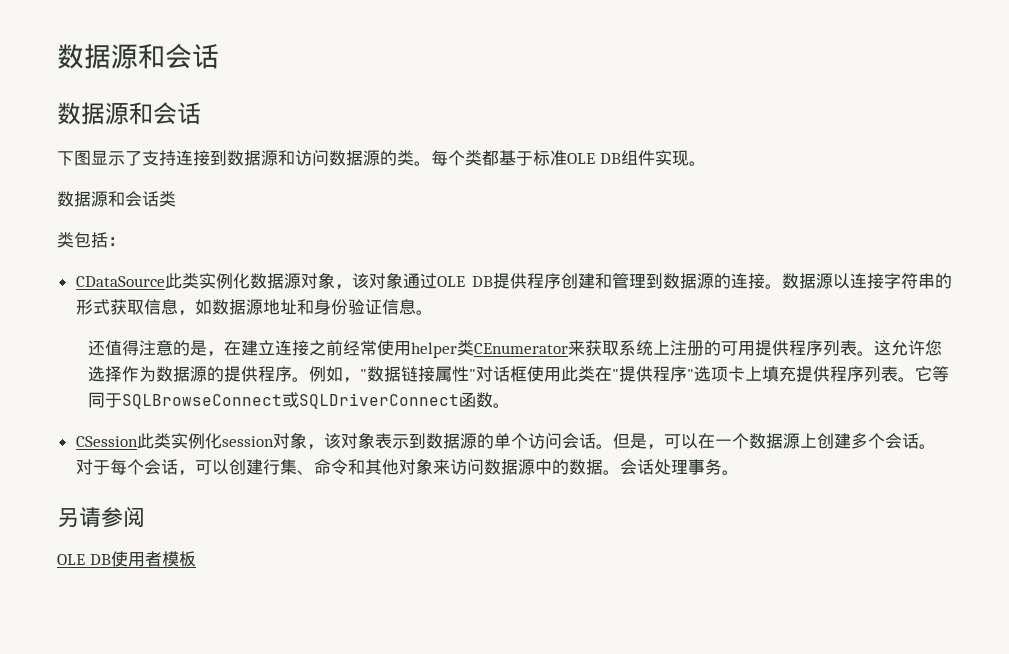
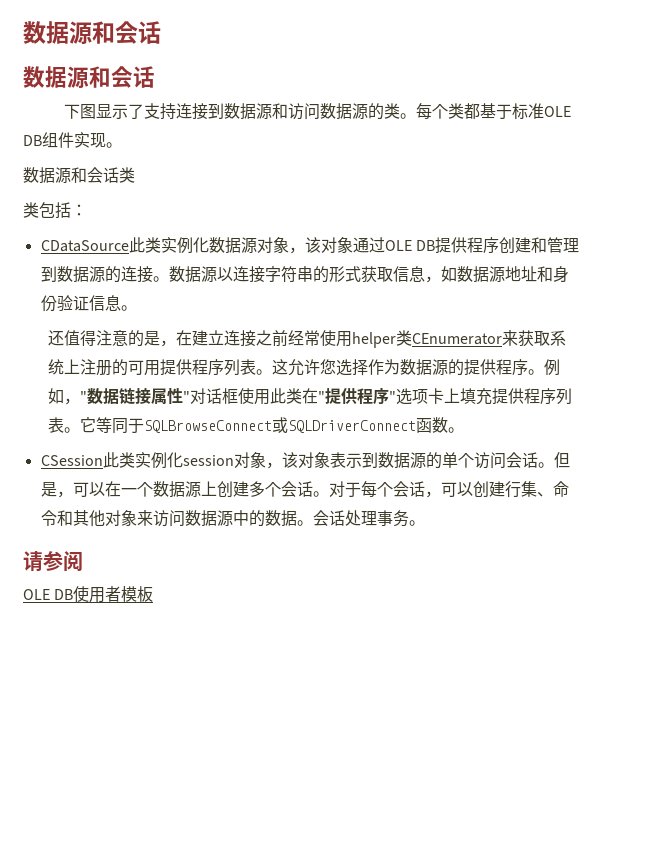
[57,508,79,528] 另 -> (425, 523) none

